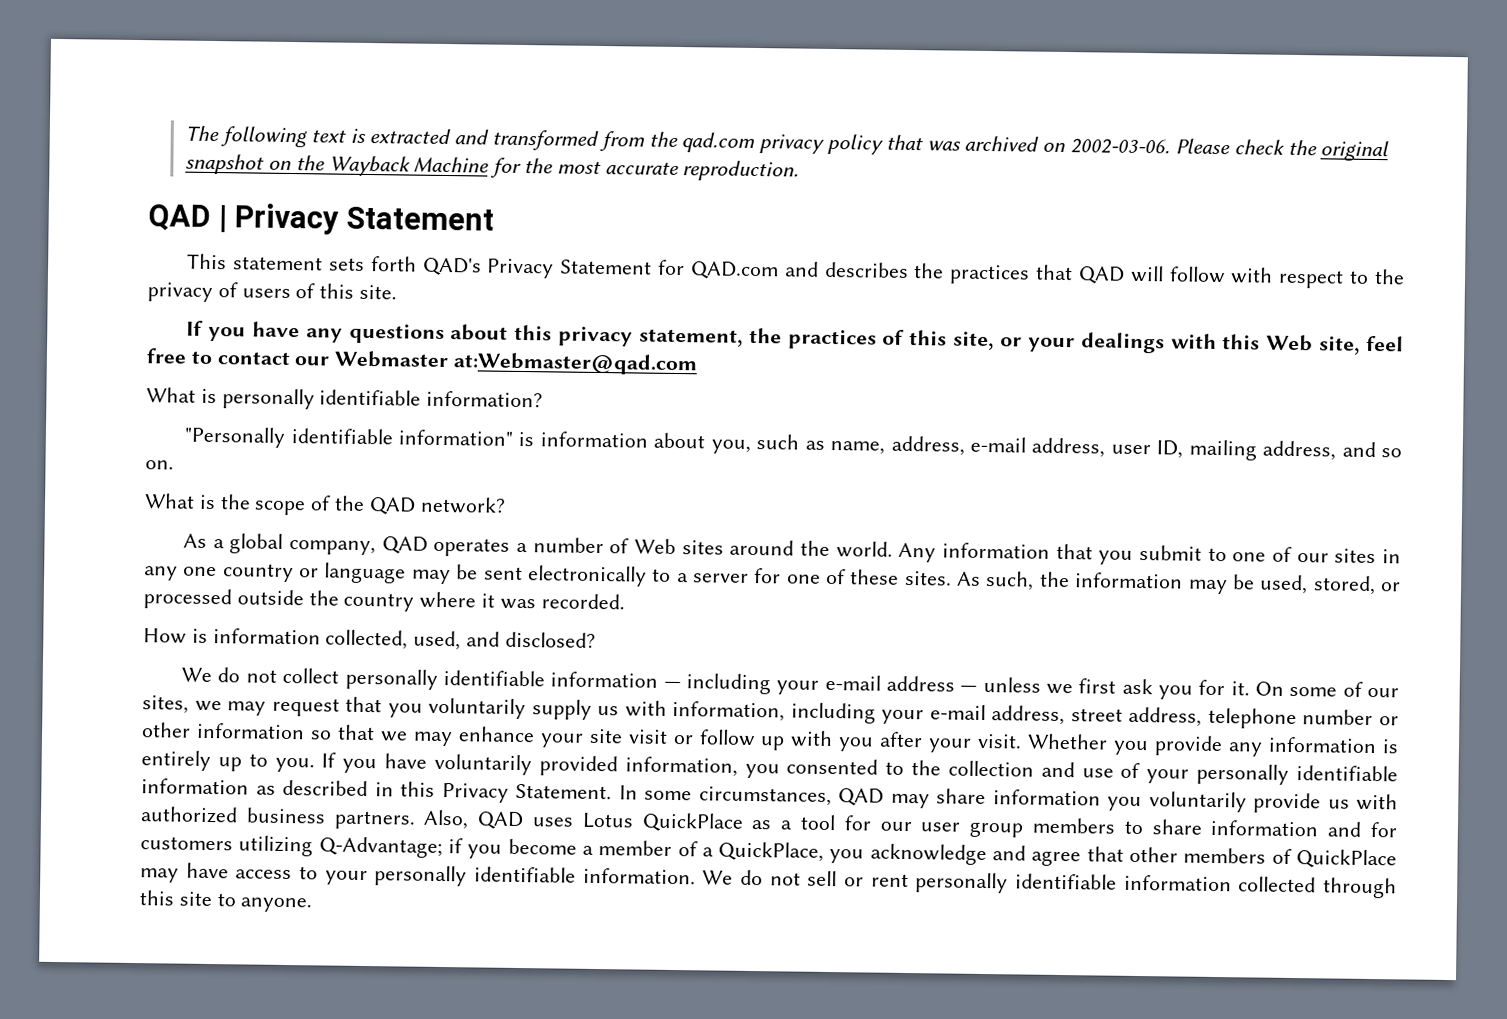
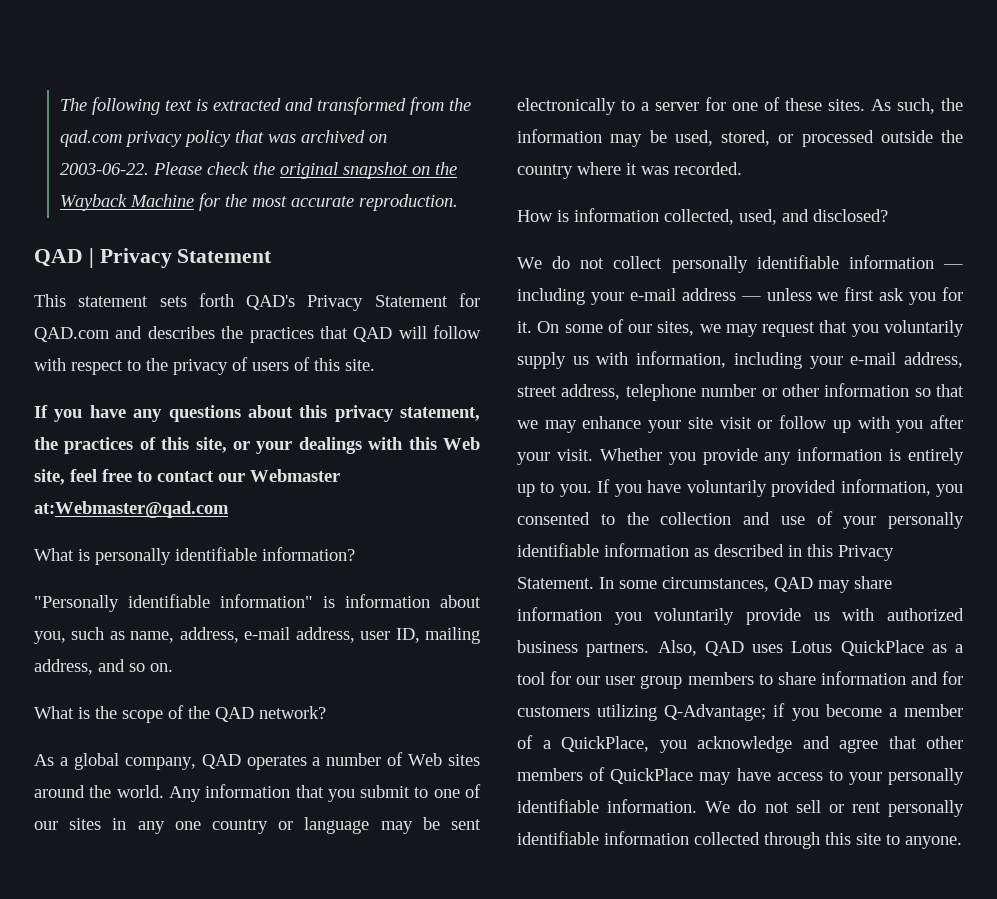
[1070,138,1171,155] 2002-03-06. -> [59,163,149,175] 2003-06-22.

